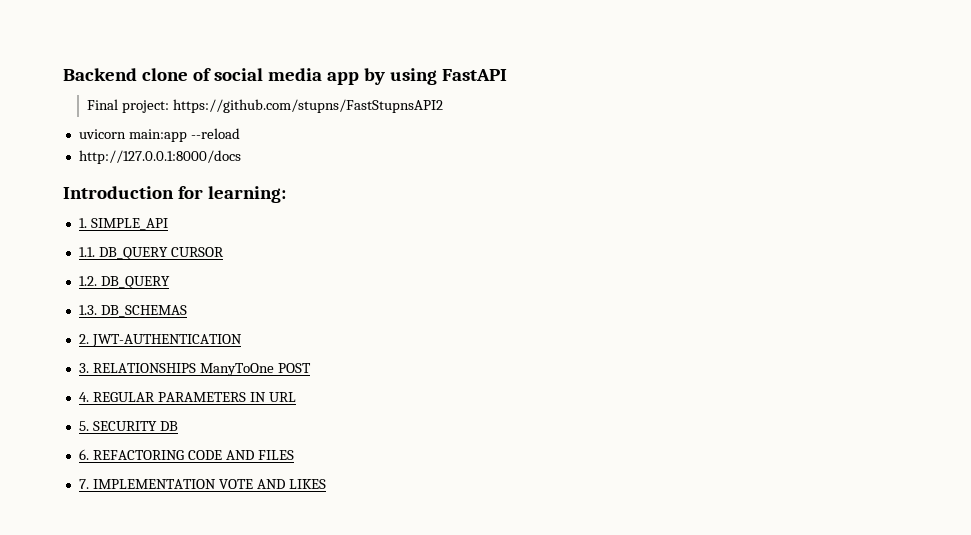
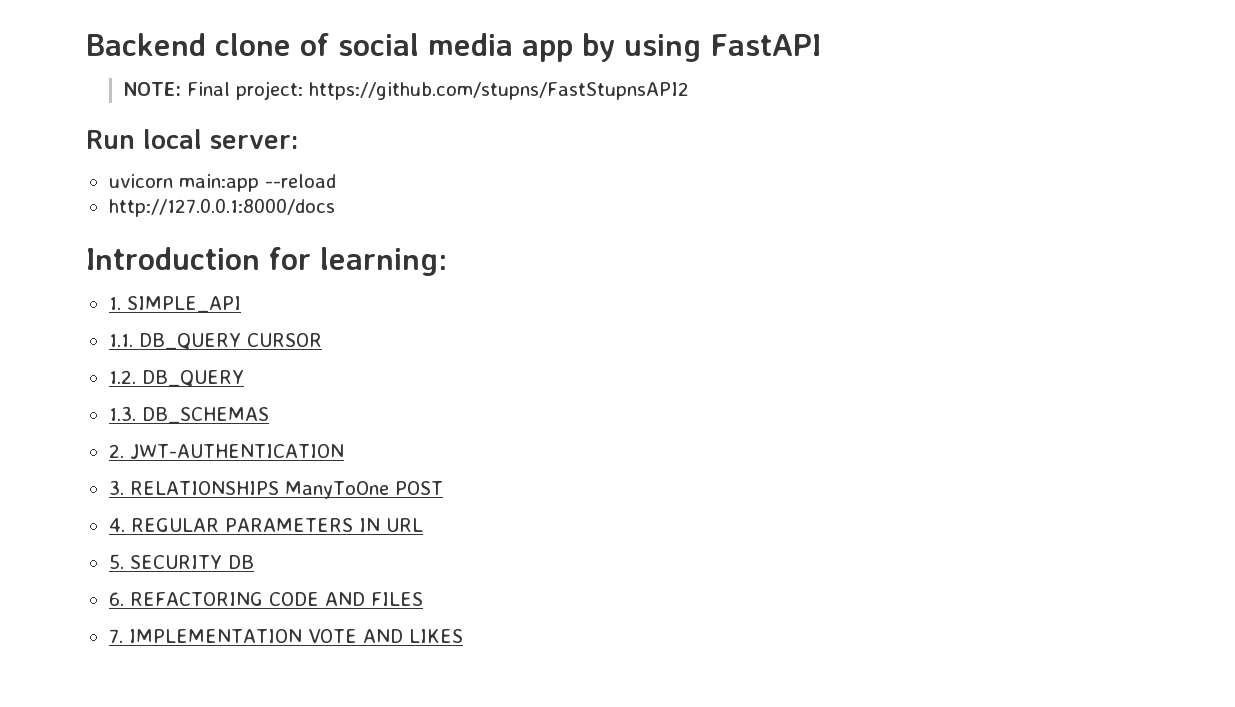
(507, 75) none -> [122,82,181,96] NOTE:
(443, 106) none -> [86,129,298,149] // Run local server:

